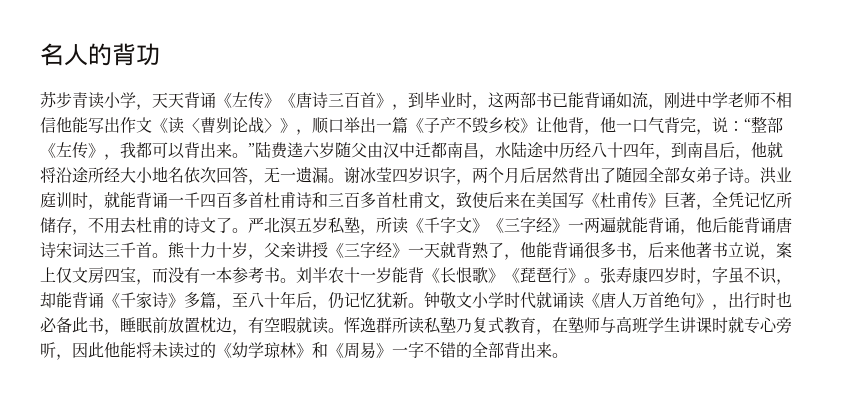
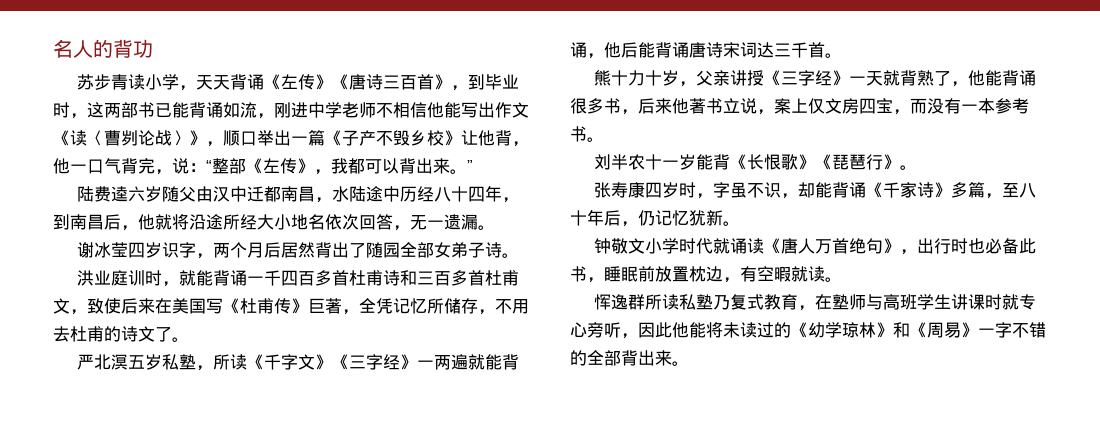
(255, 149) none -> (473, 166) //
(344, 180) none -> (495, 227) //
(760, 180) none -> (520, 255) //
(248, 230) none -> (189, 339) //
(168, 255) none -> (842, 55) //
(296, 280) none -> (604, 139) //
(600, 280) none -> (918, 167) //
(424, 305) none -> (740, 223) //
(344, 330) none -> (842, 279) //

